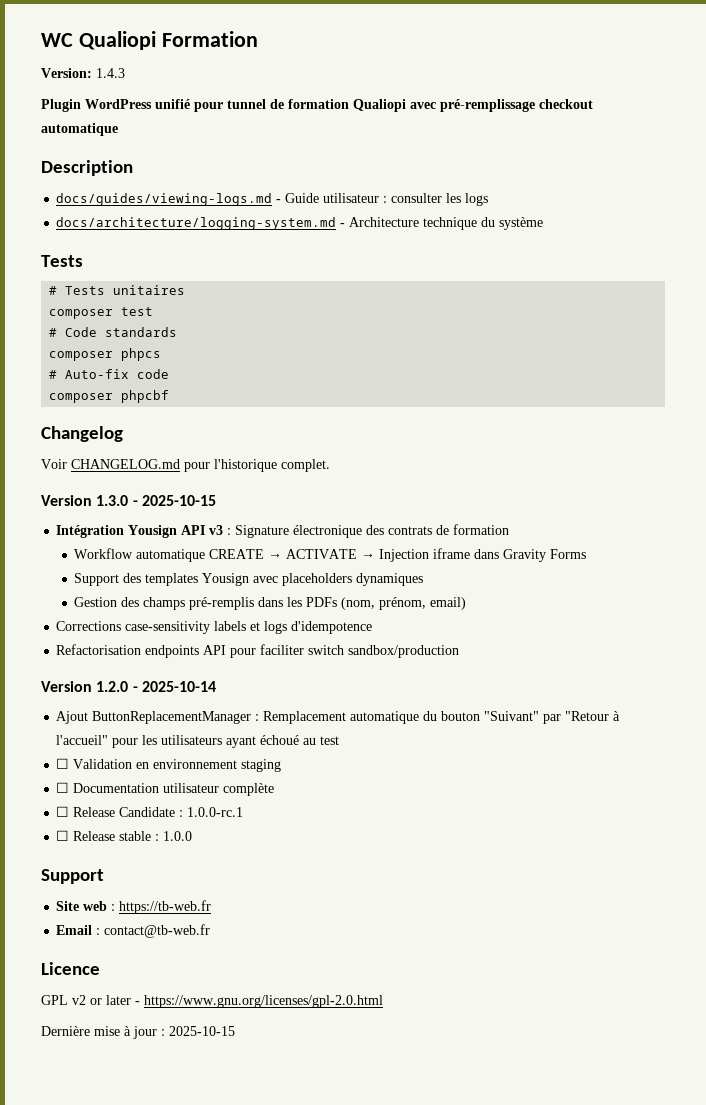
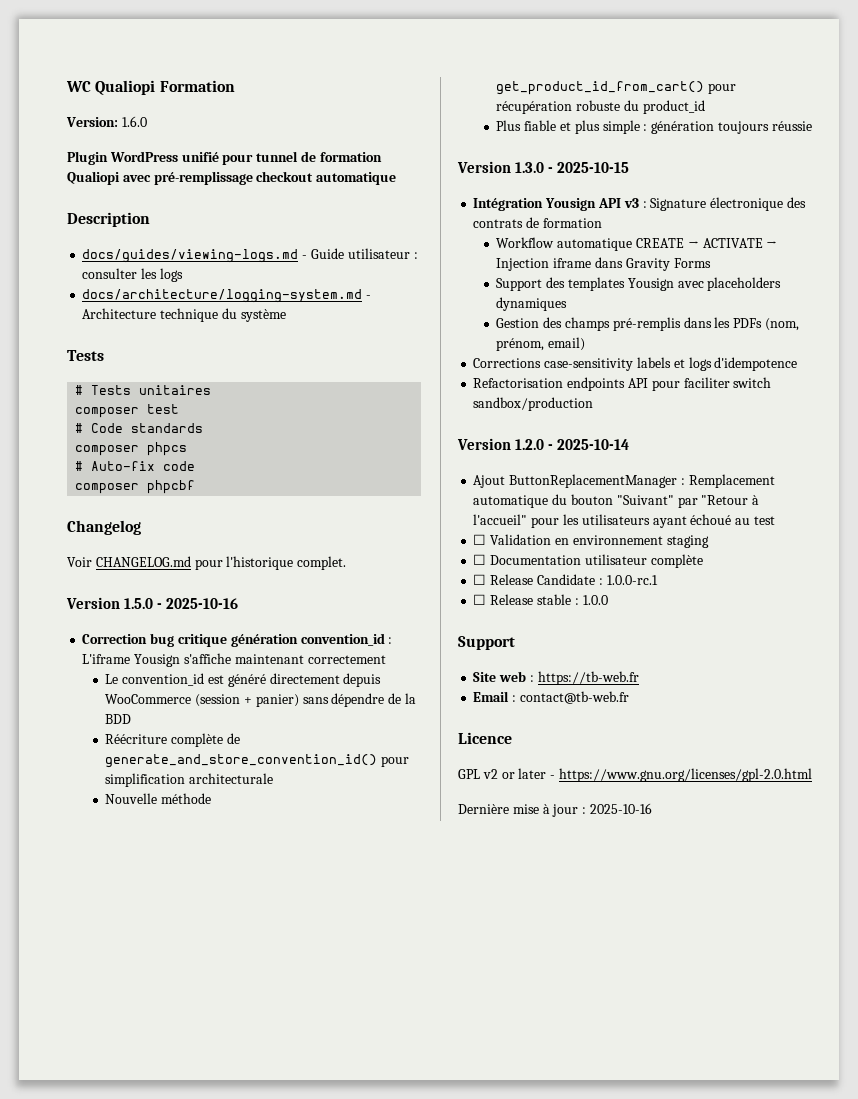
[96,68,125,78] 1.4.3 -> [121,116,147,127] 1.6.0
(330, 465) none -> [66,597,238,609] [82,633,393,647] [82,653,386,667] [105,673,382,687] [105,693,416,707] [105,714,132,724] [105,733,241,747] [105,754,410,768] [105,773,274,787] [105,793,212,804] [496,81,737,95] [496,100,705,114] [496,120,812,134] // Version 1.5.0 - 2025-10-16 // Correction bug critique génération convention_id : L'iframe Yousign s'affiche maintenant correctement // Le convention_id est généré directement depuis WooCommerce (session + panier) sans dépendre de la BDD // Réécriture complète de generate_and_store_convention_id() pour simplification architecturale // Nouvelle méthode get_product_id_from_cart() pour récupération robuste du product_id // Plus fiable et plus simple : génération toujours réussie
[169,1026,235,1036] 2025-10-15 -> [589,803,652,814] 2025-10-16

